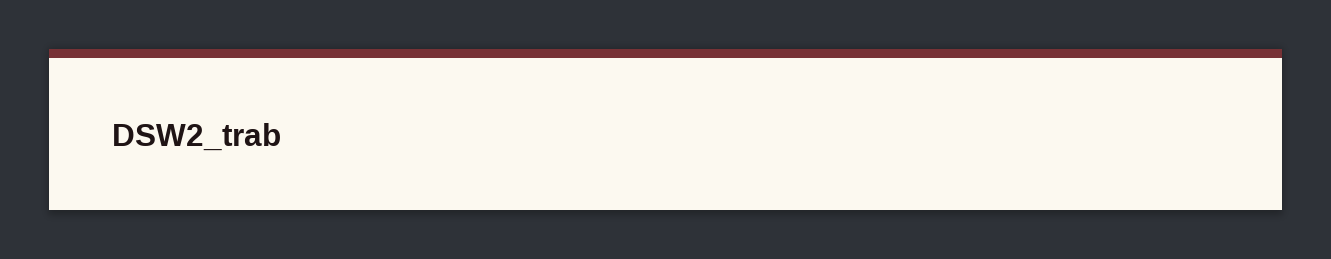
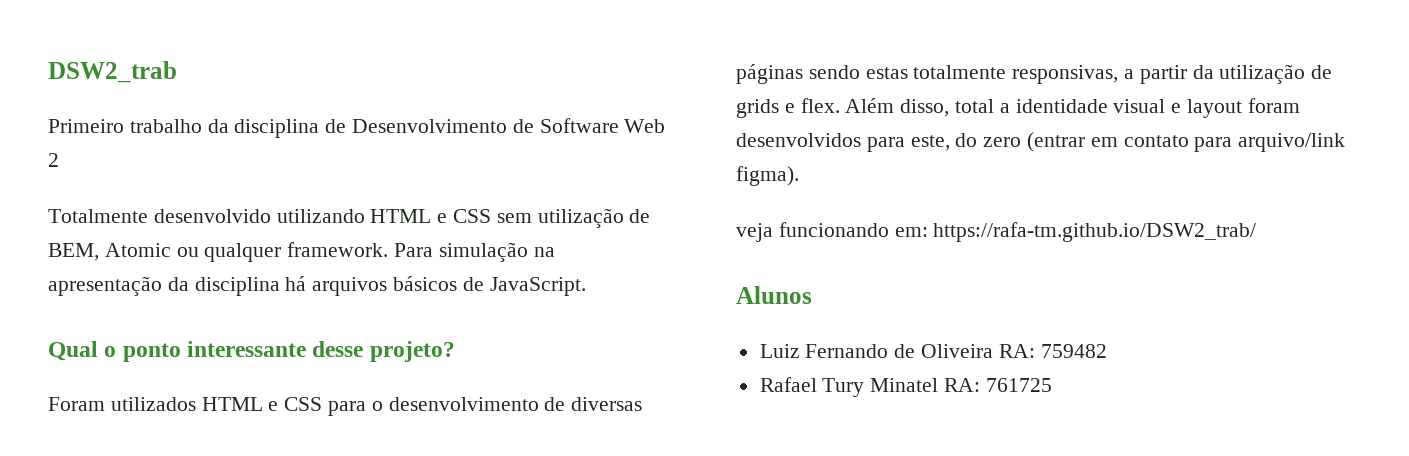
(281, 137) none -> [48,118,666,138] [48,153,59,167] [48,208,651,228] [48,242,555,262] [48,276,586,296] [48,341,455,362] [48,397,643,416] [736,64,1333,84] [736,98,1300,118] [736,132,1346,152] [736,166,799,186] [736,222,1257,242] [736,286,812,304] [759,344,1107,358] [759,377,1052,397] // Primeiro trabalho da disciplina de Desenvolvimento de Software Web 2 // Totalmente desenvolvido utilizando HTML e CSS sem utilização de BEM, Atomic ou qualquer framework. Para simulação na apresentação da disciplina há arquivos básicos de JavaScript. // Qual o ponto interessante desse projeto? // Foram utilizados HTML e CSS para o desenvolvimento de diversas páginas sendo estas totalmente responsivas, a partir da utilização de grids e flex. Além disso, total a identidade visual e layout foram desenvolvidos para este, do zero (entrar em contato para arquivo/link figma). // veja funcionando em: https://rafa-tm.github.io/DSW2_trab/ // Alunos // Luiz Fernando de Oliveira RA: 759482 // Rafael Tury Minatel RA: 761725

